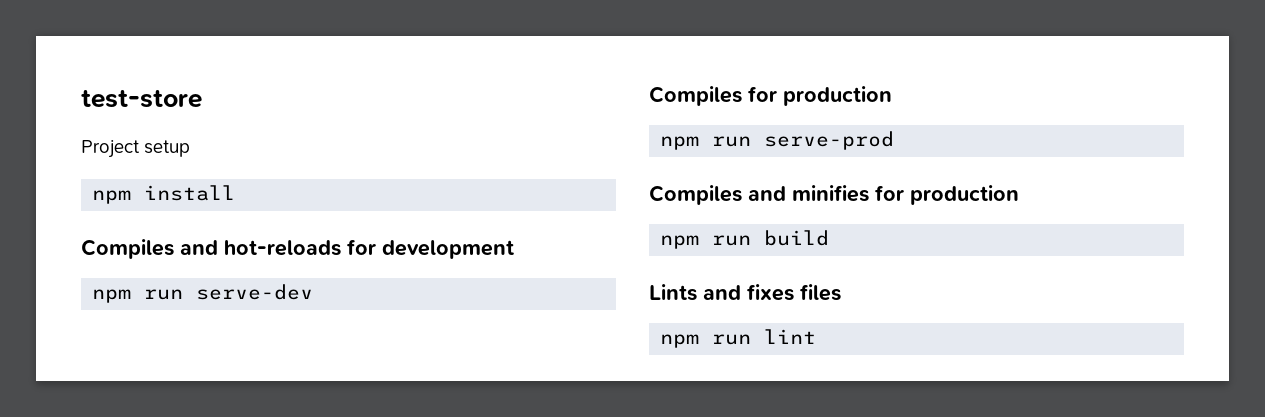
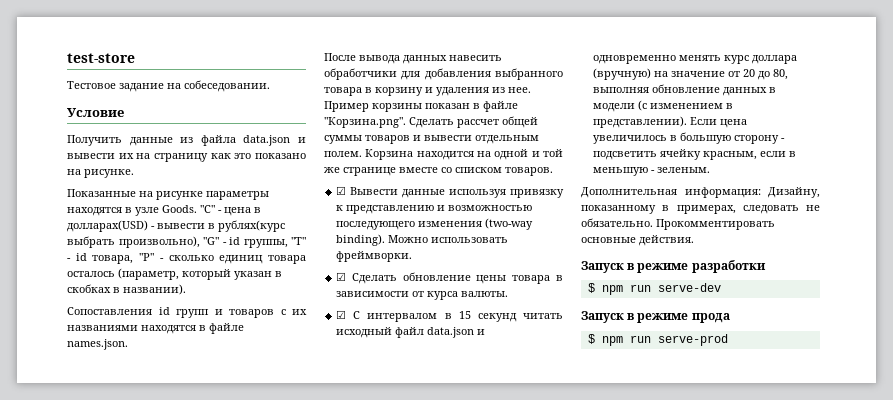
[81,140,191,158] [92,185,236,204] [81,239,514,259] [92,284,314,303] [649,86,892,106] [660,131,895,150] [649,185,1019,205] [660,230,830,249] [649,284,841,301] [660,329,817,348] Project setup // npm install // Compiles and hot-reloads for development // npm run serve-dev // Compiles for production // npm run serve-prod // Compiles and minifies for production // npm run build // Lints and fixes files // npm run lint -> [67,80,270,92] [67,108,124,117] [67,135,306,146] [67,153,306,162] [67,169,134,178] [67,189,269,200] [67,205,261,216] [67,220,285,232] [67,236,306,248] [67,253,306,264] [67,268,282,280] [67,284,186,295] [67,307,307,318] [67,323,244,334] [67,339,128,350] [324,53,502,64] [324,68,563,80] [324,87,531,96] [324,101,518,112] [324,116,538,128] [324,135,539,144] [324,149,563,160] [324,167,553,176] [336,186,564,198] [336,205,533,214] [336,218,534,230] [336,234,509,246] [336,251,413,262] [336,272,563,284] [336,291,509,300] [336,310,563,322] [336,327,486,338] [593,55,798,64] [593,68,789,80] [593,84,777,96] [593,100,734,112] [593,116,748,128] [593,132,786,144] [593,149,797,160] [593,167,711,176] [581,187,820,198] [581,205,820,214] [581,218,775,230] [581,235,694,246] [581,260,766,273] [587,283,721,295] [581,311,730,323] [587,334,728,346] Тестовое задание на собеседовании. // Условие // Получить данные из файла data.json и вывести их на страницу как это показано на рисунке. // Показанные на рисунке параметры находятся в узле Goods. "C" - цена в долларах(USD) - вывести в рублях(курс выбрать произвольно), "G" - id группы, "T" - id товара, "P" - сколько единиц товара осталось (параметр, который указан в скобках в названии). // Сопоставления id групп и товаров с их названиями находятся в файле names.json. // После вывода данных навесить обработчики для добавления выбранного товара в корзину и удаления из нее. Пример корзины показан в файле "Корзина.png". Сделать рассчет общей суммы товаров и вывести отдельным полем. Корзина находится на одной и той же странице вместе со списком товаров. // ☑ Вывести данные используя привязку к представлению и возможностью последующего изменения (two-way binding). Можно использовать фреймворки. // ☑ Сделать обновление цены товара в зависимости от курса валюты. // ☑ С интервалом в 15 секунд читать исходный файл data.json и одновременно менять курс доллара (вручную) на значение от 20 до 80, выполняя обновление данных в модели (с изменением в представлении). Если цена увеличилось в большую сторону - подсветить ячейку красным, если в меньшую - зеленым. // Дополнительная информация: Дизайну, показанному в примерах, следовать не обязательно. Прокомментировать основные действия. // Запуск в режиме разработки // $ npm run serve-dev // Запуск в режиме прода // $ npm run serve-prod

